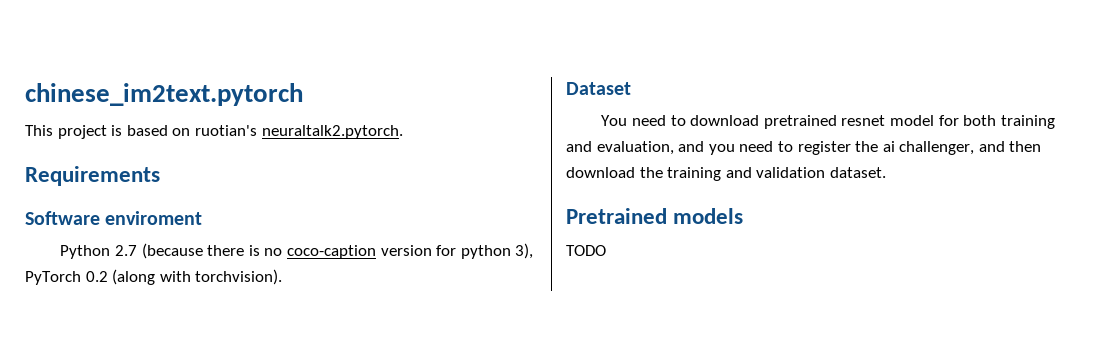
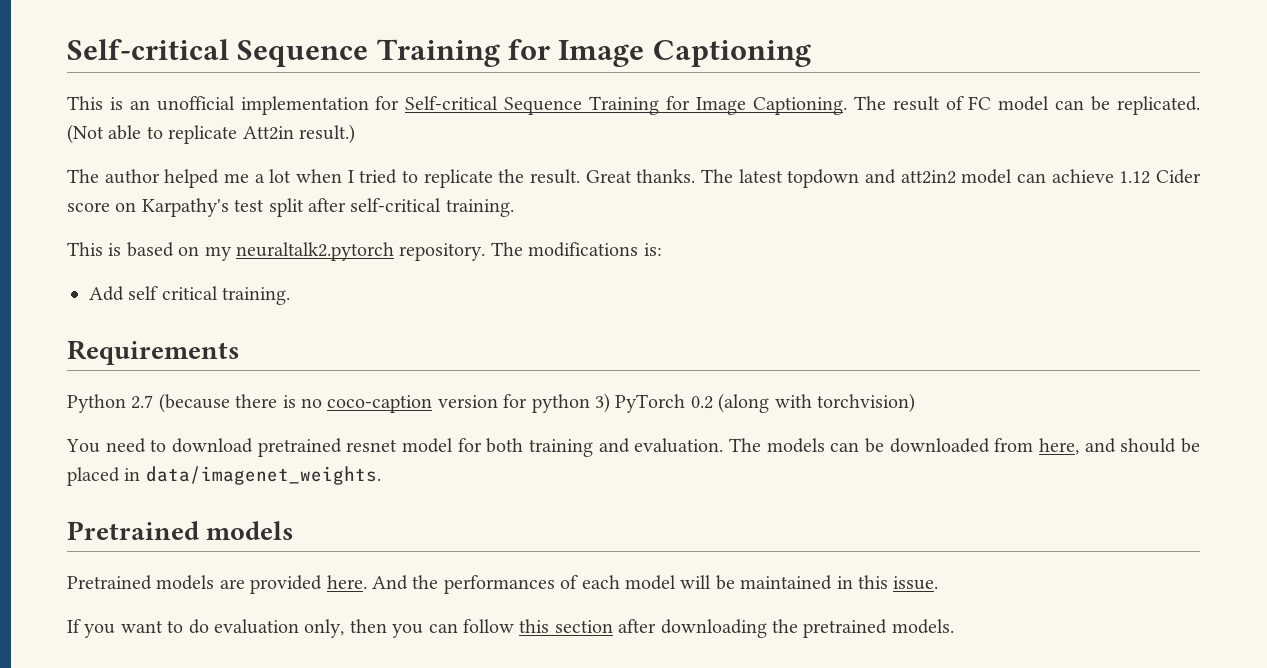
[25,83,303,106] [25,125,403,139] chinese_im2text.pytorch // This project is based on ruotian's neuraltalk2.pytorch. -> [67,39,811,67] [67,96,1201,115] [67,124,355,144] [67,169,1201,188] [67,198,514,217] [67,242,662,261] [89,286,291,305] Self-critical Sequence Training for Image Captioning // This is an unofficial implementation for Self-critical Sequence Training for Image Captioning. The result of FC model can be replicated. (Not able to replicate Att2in result.) // The author helped me a lot when I tried to replicate the result. Great thanks. The latest topdown and att2in2 model can achieve 1.12 Cider score on Karpathy's test split after self-critical training. // This is based on my neuraltalk2.pytorch repository. The modifications is: // Add self critical training.
[25,211,203,225] // Software enviroment -> (240, 352) none
[515,243,534,259] 3), -> [594,393,610,413] 3)
[195,269,283,285] [566,82,631,95] torchvision). // Dataset -> [816,393,915,413] torchvision)
[596,141,1042,155] [566,167,886,181] [566,208,744,224] [566,245,606,256] evaluation, and you need to register the ai challenger, and then download the training and validation dataset. // Pretrained models // TODO -> [634,438,1200,455] [67,466,381,486] [67,521,295,540] [67,575,939,594] [67,619,954,638] evaluation. The models can be downloaded from here, and should be placed in data/imagenet_weights. // Pretrained models // Pretrained models are provided here. And the performances of each model will be maintained in this issue. // If you want to do evaluation only, then you can follow this section after downloading the pretrained models.

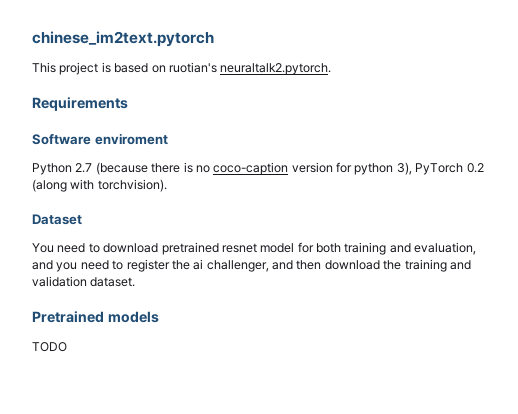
[67,39,811,67] [67,96,1201,115] [67,124,355,144] [67,169,1201,188] [67,198,514,217] [67,242,662,261] [89,286,291,305] Self-critical Sequence Training for Image Captioning // This is an unofficial implementation for Self-critical Sequence Training for Image Captioning. The result of FC model can be replicated. (Not able to replicate Att2in result.) // The author helped me a lot when I tried to replicate the result. Great thanks. The latest topdown and att2in2 model can achieve 1.12 Cider score on Karpathy's test split after self-critical training. // This is based on my neuraltalk2.pytorch repository. The modifications is: // Add self critical training. -> [32,31,214,47] [32,62,332,75] chinese_im2text.pytorch // This project is based on ruotian's neuraltalk2.pytorch.
(240, 352) none -> [32,133,168,145] // Software enviroment
[594,393,610,413] 3) -> [396,162,412,175] 3),
[816,393,915,413] torchvision) -> [97,179,167,192] [32,214,82,225] torchvision). // Dataset
[634,438,1200,455] [67,466,381,486] [67,521,295,540] [67,575,939,594] [67,619,954,638] evaluation. The models can be downloaded from here, and should be placed in data/imagenet_weights. // Pretrained models // Pretrained models are provided here. And the performances of each model will be maintained in this issue. // If you want to do evaluation only, then you can follow this section after downloading the pretrained models. -> [414,242,477,255] [32,259,471,272] [32,276,136,287] [32,311,159,323] [32,342,67,352] evaluation, and you need to register the ai challenger, and then download the training and validation dataset. // Pretrained models // TODO

